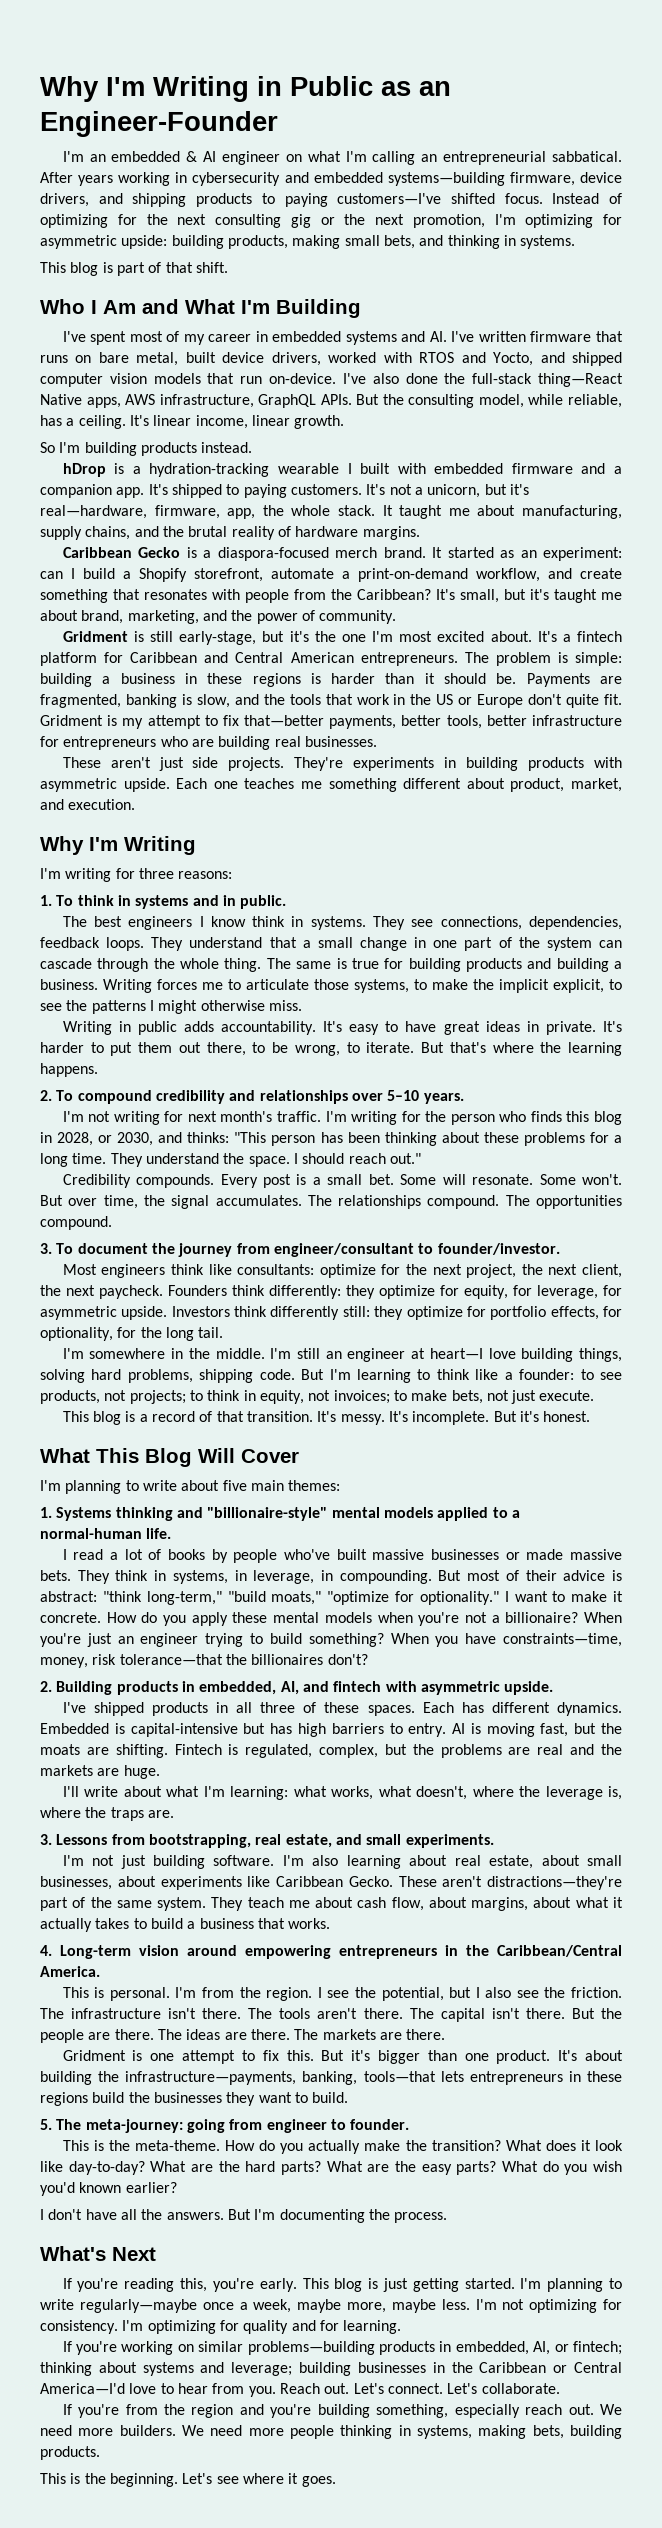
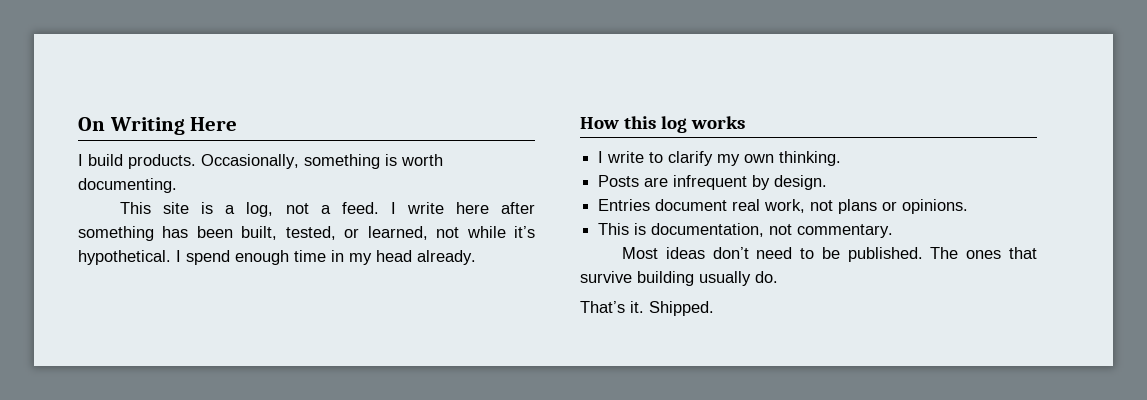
[40,76,451,102] [40,111,278,137] [62,151,622,165] [40,172,622,186] [40,193,622,207] [40,214,622,228] [40,235,576,249] [40,262,228,276] [40,299,361,318] [62,331,623,345] [40,352,622,366] [40,373,623,387] [40,394,622,408] [40,415,345,429] [40,442,253,456] [62,463,623,477] [40,484,529,498] [40,505,623,519] [40,526,420,540] [62,547,622,561] [40,568,622,582] [40,589,622,603] [40,610,397,624] [62,631,623,645] [40,652,623,666] [40,673,623,687] [40,694,622,708] [40,715,622,729] [40,736,377,750] [62,757,622,771] [40,778,623,792] [40,799,136,810] [40,836,196,855] [40,868,233,882] [40,895,287,909] [62,916,622,930] [40,937,623,951] [40,958,622,972] [40,979,622,993] [40,1000,302,1014] [62,1021,622,1035] [40,1042,623,1056] [40,1063,98,1077] [40,1090,464,1104] [62,1111,622,1125] [40,1132,623,1146] [40,1153,421,1167] [62,1174,623,1188] [40,1195,623,1209] [40,1216,112,1230] [40,1243,560,1257] [62,1264,622,1278] [40,1285,622,1299] [40,1306,623,1320] [40,1327,224,1341] [62,1348,623,1362] [40,1369,623,1383] [40,1390,595,1404] [62,1411,591,1425] [40,1448,299,1467] [40,1480,341,1494] [40,1507,520,1521] [40,1528,172,1539] [62,1549,622,1563] [40,1570,622,1584] [40,1591,623,1605] [40,1612,622,1626] [40,1633,622,1647] [40,1654,368,1668] [40,1681,554,1695] [62,1702,622,1716] [40,1723,622,1737] [40,1744,622,1758] [40,1765,160,1779] [62,1786,622,1800] [40,1807,174,1821] [40,1834,494,1848] [62,1855,623,1869] [40,1876,622,1890] [40,1897,623,1911] [40,1918,331,1932] [40,1945,622,1959] [40,1966,100,1977] [62,1987,623,2001] [40,2008,623,2022] [40,2029,446,2043] [62,2050,623,2064] [40,2071,622,2085] [40,2092,349,2106] [40,2119,410,2133] [62,2140,623,2154] [40,2161,622,2175] [40,2182,177,2196] [40,2209,448,2223] [40,2246,156,2261] [62,2278,622,2292] [40,2299,622,2313] [40,2320,402,2334] [62,2341,622,2355] [40,2362,622,2376] [40,2383,560,2397] [62,2404,622,2418] [40,2425,622,2439] [40,2446,100,2460] [40,2473,336,2487] Why I'm Writing in Public as an Engineer-Founder // I'm an embedded & AI engineer on what I'm calling an entrepreneurial sabbatical. After years working in cybersecurity and embedded systems—building firmware, device drivers, and shipping products to paying customers—I've shifted focus. Instead of optimizing for the next consulting gig or the next promotion, I'm optimizing for asymmetric upside: building products, making small bets, and thinking in systems. // This blog is part of that shift. // Who I Am and What I'm Building // I've spent most of my career in embedded systems and AI. I've written firmware that runs on bare metal, built device drivers, worked with RTOS and Yocto, and shipped computer vision models that run on-device. I've also done the full-stack thing—React Native apps, AWS infrastructure, GraphQL APIs. But the consulting model, while reliable, has a ceiling. It's linear income, linear growth. // So I'm building products instead. // hDrop is a hydration-tracking wearable I built with embedded firmware and a companion app. It's shipped to paying customers. It's not a unicorn, but it's real—hardware, firmware, app, the whole stack. It taught me about manufacturing, supply chains, and the brutal reality of hardware margins. // Caribbean Gecko is a diaspora-focused merch brand. It started as an experiment: can I build a Shopify storefront, automate a print-on-demand workflow, and create something that resonates with people from the Caribbean? It's small, but it's taught me about brand, marketing, and the power of community. // Gridment is still early-stage, but it's the one I'm most excited about. It's a fintech platform for Caribbean and Central American entrepreneurs. The problem is simple: building a business in these regions is harder than it should be. Payments are fragmented, banking is slow, and the tools that work in the US or Europe don't quite fit. Gridment is my attempt to fix that—better payments, better tools, better infrastructure for entrepreneurs who are building real businesses. // These aren't just side projects. They're experiments in building products with asymmetric upside. Each one teaches me something different about product, market, and execution. // Why I'm Writing // I'm writing for three reasons: // 1. To think in systems and in public. // The best engineers I know think in systems. They see connections, dependencies, feedback loops. They understand that a small change in one part of the system can cascade through the whole thing. The same is true for building products and building a business. Writing forces me to articulate those systems, to make the implicit explicit, to see the patterns I might otherwise miss. // Writing in public adds accountability. It's easy to have great ideas in private. It's harder to put them out there, to be wrong, to iterate. But that's where the learning happens. // 2. To compound credibility and relationships over 5–10 years. // I'm not writing for next month's traffic. I'm writing for the person who finds this blog in 2028, or 2030, and thinks: "This person has been thinking about these problems for a long time. They understand the space. I should reach out." // Credibility compounds. Every post is a small bet. Some will resonate. Some won't. But over time, the signal accumulates. The relationships compound. The opportunities compound. // 3. To document the journey from engineer/consultant to founder/investor. // Most engineers think like consultants: optimize for the next project, the next client, the next paycheck. Founders think differently: they optimize for equity, for leverage, for asymmetric upside. Investors think differently still: they optimize for portfolio effects, for optionality, for the long tail. // I'm somewhere in the middle. I'm still an engineer at heart—I love building things, solving hard problems, shipping code. But I'm learning to think like a founder: to see products, not projects; to think in equity, not invoices; to make bets, not just execute. // This blog is a record of that transition. It's messy. It's incomplete. But it's honest. // What This Blog Will Cover // I'm planning to write about five main themes: // 1. Systems thinking and "billionaire-style" mental models applied to a normal-human life. // I read a lot of books by people who've built massive businesses or made massive bets. They think in systems, in leverage, in compounding. But most of their advice is abstract: "think long-term," "build moats," "optimize for optionality." I want to make it concrete. How do you apply these mental models when you're not a billionaire? When you're just an engineer trying to build something? When you have constraints—time, money, risk tolerance—that the billionaires don't? // 2. Building products in embedded, AI, and fintech with asymmetric upside. // I've shipped products in all three of these spaces. Each has different dynamics. Embedded is capital-intensive but has high barriers to entry. AI is moving fast, but the moats are shifting. Fintech is regulated, complex, but the problems are real and the markets are huge. // I'll write about what I'm learning: what works, what doesn't, where the leverage is, where the traps are. // 3. Lessons from bootstrapping, real estate, and small experiments. // I'm not just building software. I'm also learning about real estate, about small businesses, about experiments like Caribbean Gecko. These aren't distractions—they're part of the same system. They teach me about cash flow, about margins, about what it actually takes to build a business that works. // 4. Long-term vision around empowering entrepreneurs in the Caribbean/Central America. // This is personal. I'm from the region. I see the potential, but I also see the friction. The infrastructure isn't there. The tools aren't there. The capital isn't there. But the people are there. The ideas are there. The markets are there. // Gridment is one attempt to fix this. But it's bigger than one product. It's about building the infrastructure—payments, banking, tools—that lets entrepreneurs in these regions build the businesses they want to build. // 5. The meta-journey: going from engineer to founder. // This is the meta-theme. How do you actually make the transition? What does it look like day-to-day? What are the hard parts? What are the easy parts? What do you wish you'd known earlier? // I don't have all the answers. But I'm documenting the process. // What's Next // If you're reading this, you're early. This blog is just getting started. I'm planning to write regularly—maybe once a week, maybe more, maybe less. I'm not optimizing for consistency. I'm optimizing for quality and for learning. // If you're working on similar problems—building products in embedded, AI, or fintech; thinking about systems and leverage; building businesses in the Caribbean or Central America—I'd love to hear from you. Reach out. Let's connect. Let's collaborate. // If you're from the region and you're building something, especially reach out. We need more builders. We need more people thinking in systems, making bets, building products. // This is the beginning. Let's see where it goes. -> [78,117,238,135] [78,154,443,169] [78,178,177,193] [120,202,535,217] [78,226,536,241] [78,250,476,265] [580,116,745,133] [598,151,842,166] [598,175,828,190] [598,199,969,214] [598,223,894,238] [622,247,1037,262] [580,271,778,286] [580,301,714,316] On Writing Here // I build products. Occasionally, something is worth documenting. // This site is a log, not a feed. I write here after something has been built, tested, or learned, not while it’s hypothetical. I spend enough time in my head already. // How this log works // I write to clarify my own thinking. // Posts are infrequent by design. // Entries document real work, not plans or opinions. // This is documentation, not commentary. // Most ideas don’t need to be published. The ones that survive building usually do. // That’s it. Shipped.

